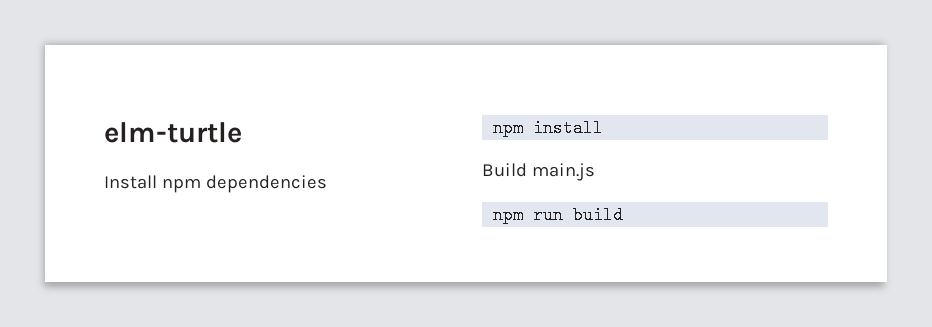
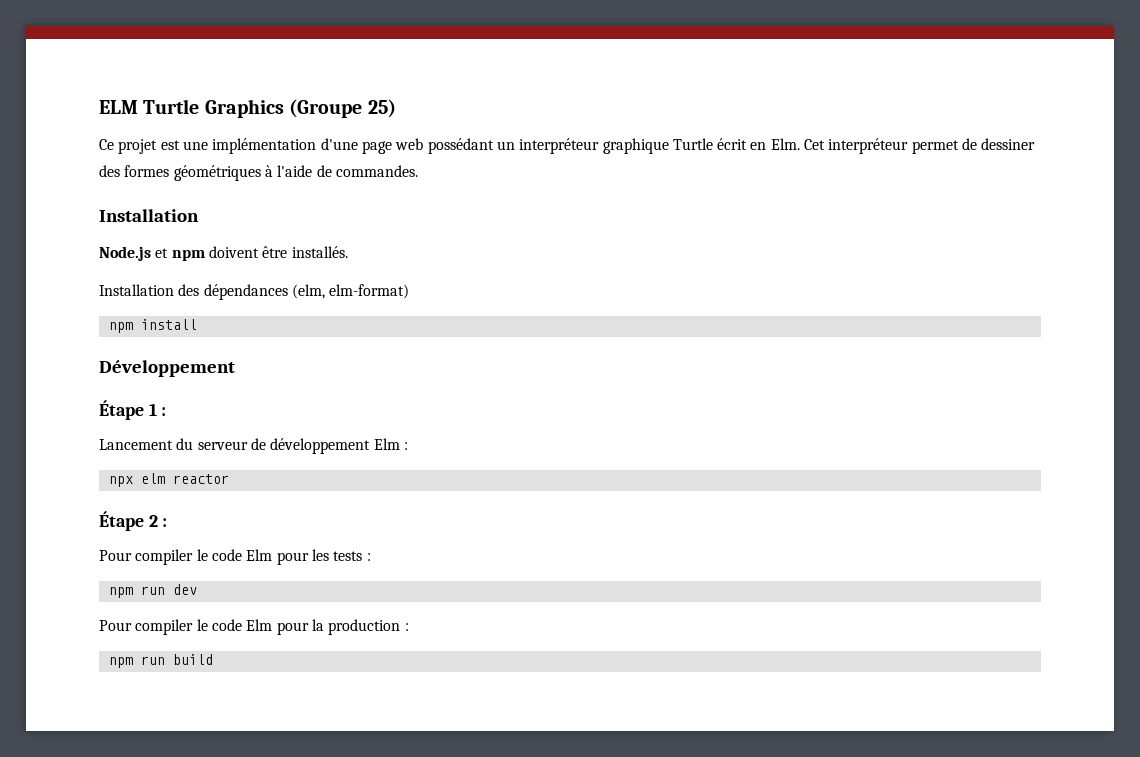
[104,122,242,143] [104,175,327,193] [493,119,604,137] [482,163,595,181] elm-turtle // Install npm dependencies // npm install // Build main.js -> [99,99,396,118] [99,138,1036,154] [99,165,418,181] [99,209,199,222] [99,246,348,261] [99,284,410,300] [108,319,197,333] [99,360,235,377] [99,400,167,420] [99,438,408,454] [108,473,229,487] [99,511,168,531] [99,549,371,565] [108,584,197,598] [99,619,409,635] ELM Turtle Graphics (Groupe 25) // Ce projet est une implémentation d'une page web possédant un interpréteur graphique Turtle écrit en Elm. Cet interpréteur permet de dessiner des formes géométriques à l'aide de commandes. // Installation // Node.js et npm doivent être installés. // Installation des dépendances (elm, elm-format) // npm install // Développement // Étape 1 : // Lancement du serveur de développement Elm : // npx elm reactor // Étape 2 : // Pour compiler le code Elm pour les tests : // npm run dev // Pour compiler le code Elm pour la production :

